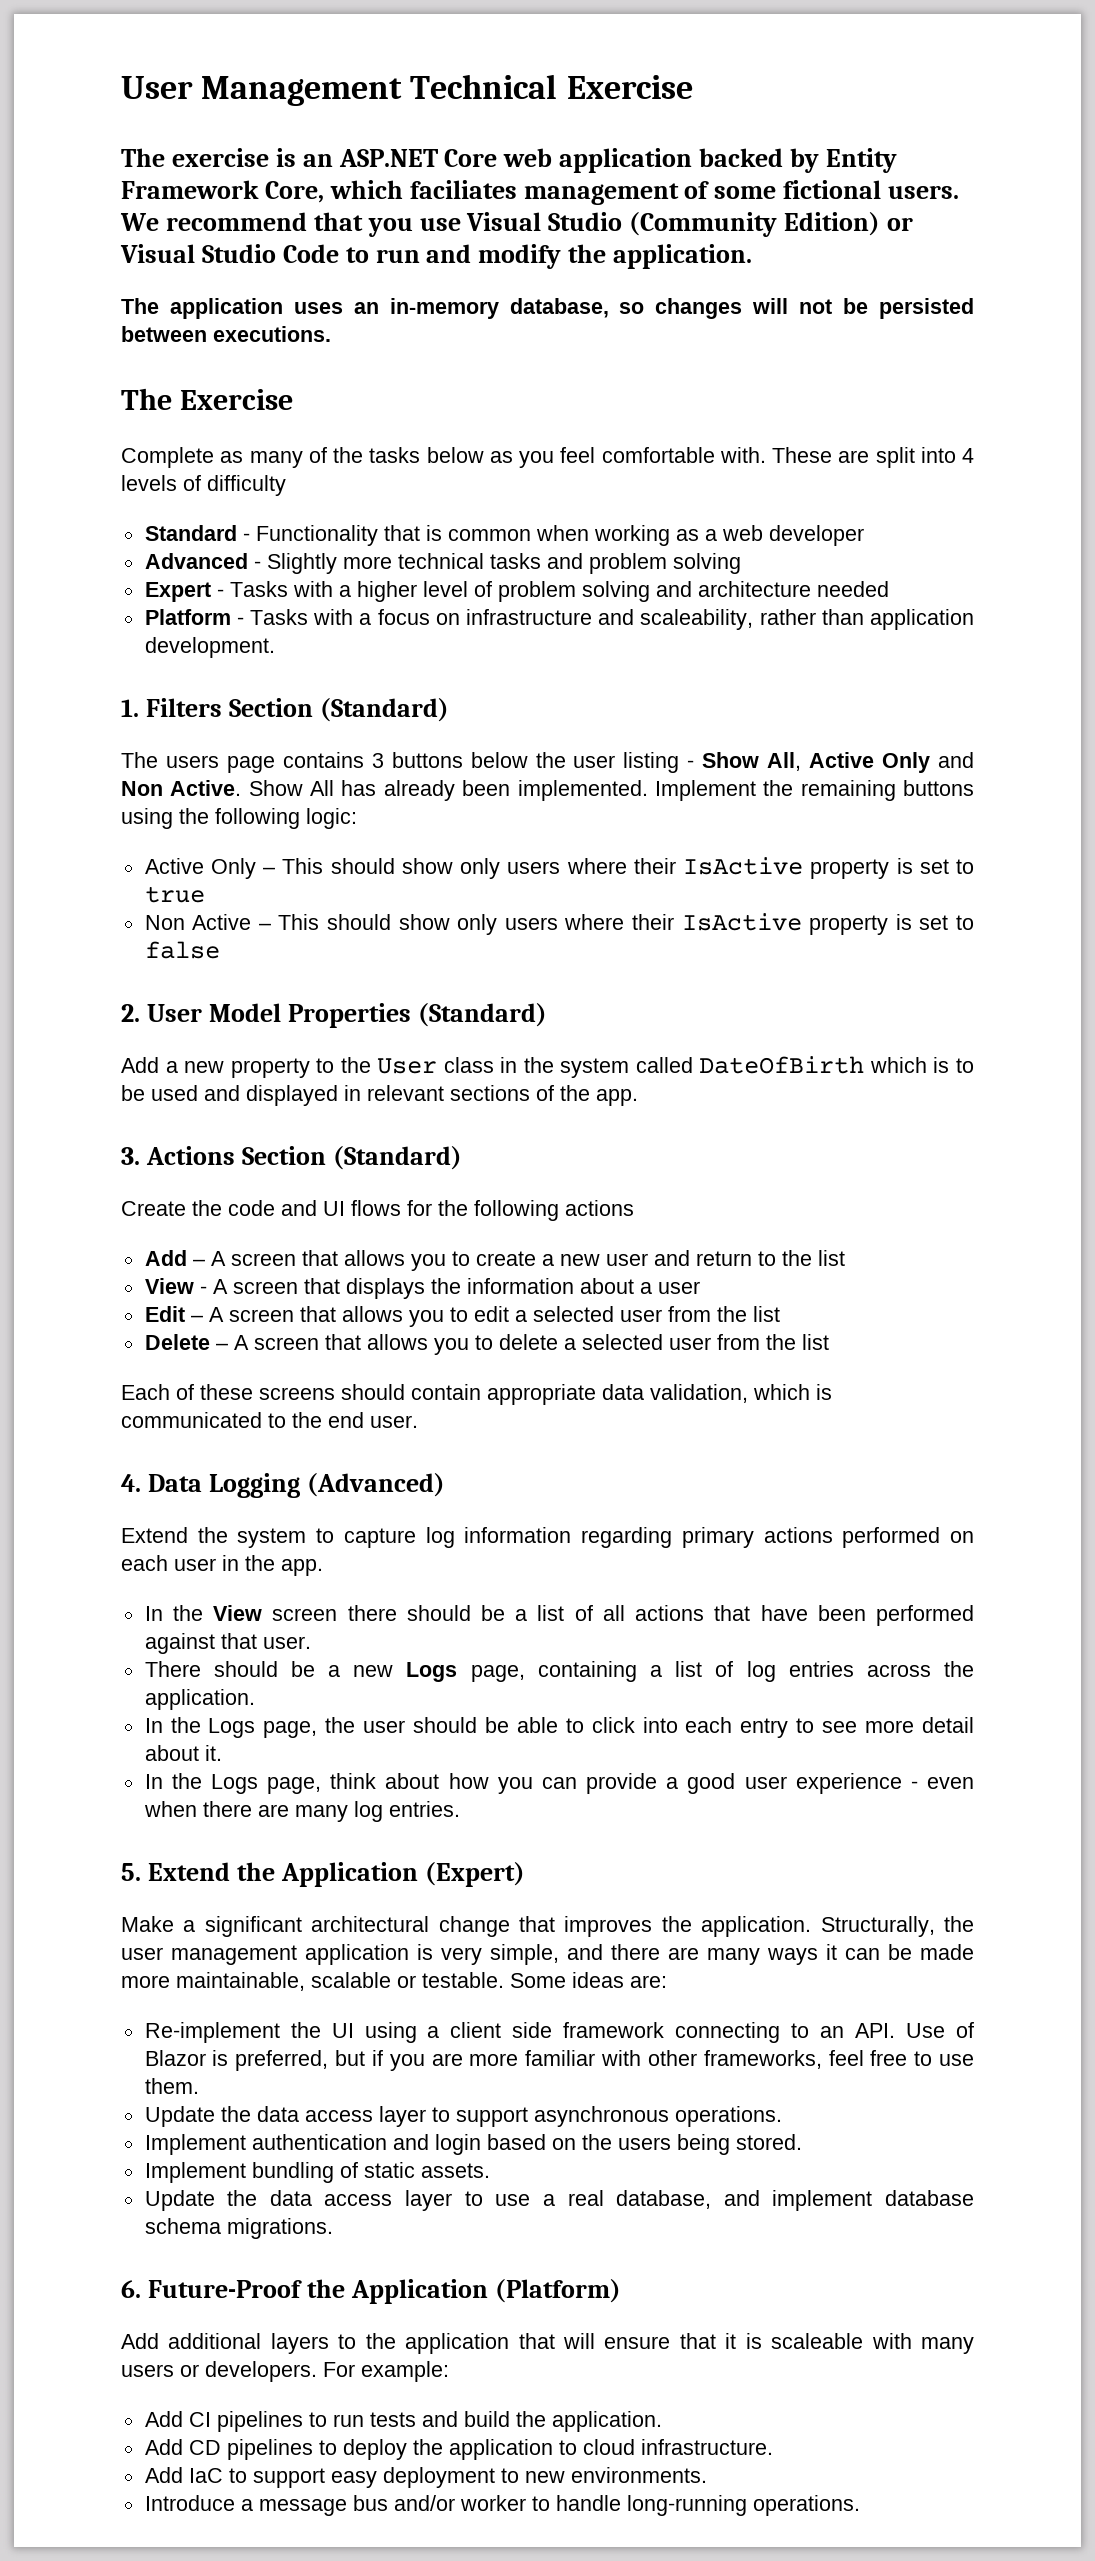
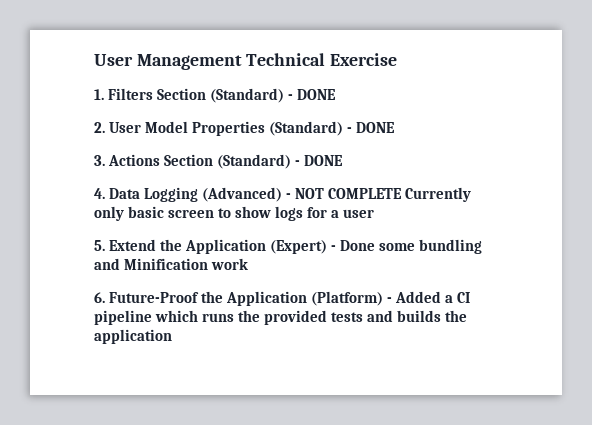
[121,148,897,173] [121,180,960,205] [120,212,913,237] [120,244,753,269] [121,298,974,319] [121,326,331,342] [121,388,293,410] [121,447,974,468] [121,475,286,496] [144,525,864,546] [144,553,741,574] [144,581,889,602] [144,609,974,630] [144,637,275,658] [121,698,449,722] [121,752,974,773] [121,780,974,801] [121,808,357,829] [144,857,975,879] [144,886,205,903] [144,913,974,935] [144,941,220,959] The exercise is an ASP.NET Core web application backed by Entity Framework Core, which faciliates management of some fictional users. We recommend that you use Visual Studio (Community Edition) or Visual Studio Code to run and modify the application. // The application uses an in-memory database, so changes will not be persisted between executions. // The Exercise // Complete as many of the tasks below as you feel comfortable with. These are split into 4 levels of difficulty // Standard - Functionality that is common when working as a web developer // Advanced - Slightly more technical tasks and problem solving // Expert - Tasks with a higher level of problem solving and architecture needed // Platform - Tasks with a focus on infrastructure and scaleability, rather than application development. // 1. Filters Section (Standard) // The users page contains 3 buttons below the user listing - Show All, Active Only and Non Active. Show All has already been implemented. Implement the remaining buttons using the following logic: // Active Only – This should show only users where their IsActive property is set to true // Non Active – This should show only users where their IsActive property is set to false -> [94,88,337,103] 1. Filters Section (Standard) - DONE
[121,1056,974,1078] [121,1085,638,1106] [121,1146,462,1170] [121,1200,634,1221] [144,1250,845,1271] [144,1278,700,1299] [144,1306,780,1327] [144,1334,829,1355] [121,1384,832,1405] [121,1412,418,1428] [121,1473,445,1498] [121,1527,975,1548] [121,1555,323,1576] [144,1605,975,1626] [144,1633,311,1654] [144,1661,975,1682] [144,1689,255,1710] [144,1717,974,1738] [144,1745,222,1761] [144,1773,974,1794] [143,1801,460,1822] // Add a new property to the User class in the system called DateOfBirth which is to be used and displayed in relevant sections of the app. // 3. Actions Section (Standard) // Create the code and UI flows for the following actions // Add – A screen that allows you to create a new user and return to the list // View - A screen that displays the information about a user // Edit – A screen that allows you to edit a selected user from the list // Delete – A screen that allows you to delete a selected user from the list // Each of these screens should contain appropriate data validation, which is communicated to the end user. // 4. Data Logging (Advanced) // Extend the system to capture log information regarding primary actions performed on each user in the app. // In the View screen there should be a list of all actions that have been performed against that user. // There should be a new Logs page, containing a list of log entries across the application. // In the Logs page, the user should be able to click into each entry to see more detail about it. // In the Logs page, think about how you can provide a good user experience - even when there are many log entries. -> [347,122,396,133] [94,154,344,169] [94,187,472,202] [94,206,375,221] - DONE // 3. Actions Section (Standard) - DONE // 4. Data Logging (Advanced) - NOT COMPLETE Currently only basic screen to show logs for a user
[121,1916,974,1937] [121,1944,974,1965] [121,1972,667,1991] [144,2022,975,2043] [144,2050,975,2071] [144,2078,199,2094] [144,2106,782,2127] [144,2134,802,2155] [144,2162,490,2183] [144,2190,974,2211] [144,2218,333,2239] // Make a significant architectural change that improves the application. Structurally, the user management application is very simple, and there are many ways it can be made more maintainable, scalable or testable. Some ideas are: // Re-implement the UI using a client side framework connecting to an API. Use of Blazor is preferred, but if you are more familiar with other frameworks, feel free to use them. // Update the data access layer to support asynchronous operations. // Implement authentication and login based on the users being stored. // Implement bundling of static assets. // Update the data access layer to use a real database, and implement database schema migrations. -> [331,239,483,254] [94,258,249,270] - Done some bundling and Minification work
[121,2333,975,2354] [121,2361,449,2382] [144,2411,662,2432] [144,2439,773,2460] [144,2467,707,2488] [144,2495,860,2516] // Add additional layers to the application that will ensure that it is scaleable with many users or developers. For example: // Add CI pipelines to run tests and build the application. // Add CD pipelines to deploy the application to cloud infrastructure. // Add IaC to support easy deployment to new environments. // Introduce a message bus and/or worker to handle long-running operations. -> [387,291,471,303] [94,310,468,325] [94,329,172,344] - Added a CI pipeline which runs the provided tests and builds the application

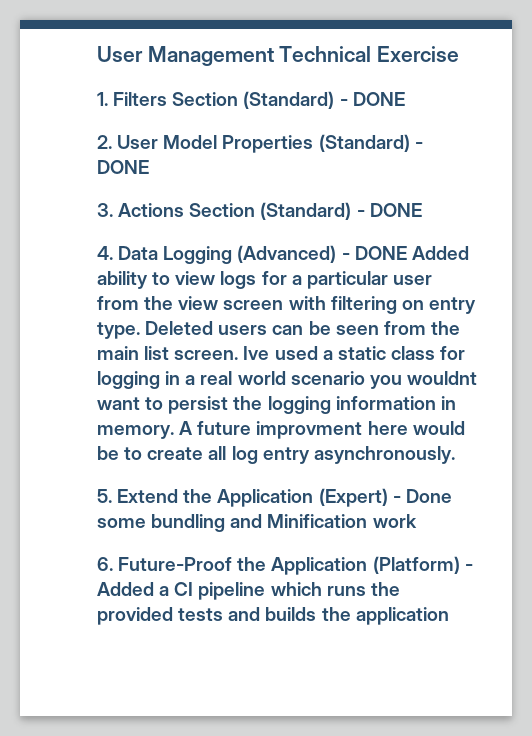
[295,187,472,202] [94,206,272,221] NOT COMPLETE Currently only basic screen to show -> [354,246,469,260] [97,271,216,289] DONE Added ability to view
(340, 214) none -> [306,271,388,289] particular
(375, 213) none -> [97,296,476,314] [97,321,460,339] [97,346,466,360] [97,371,477,389] [97,396,456,414] [97,421,465,439] [97,446,455,464] from the view screen with filtering on entry type. Deleted users can be seen from the main list screen. Ive used a static class for logging in a real world scenario you wouldnt want to persist the logging information in memory. A future improvment here would be to create all log entry asynchronously.

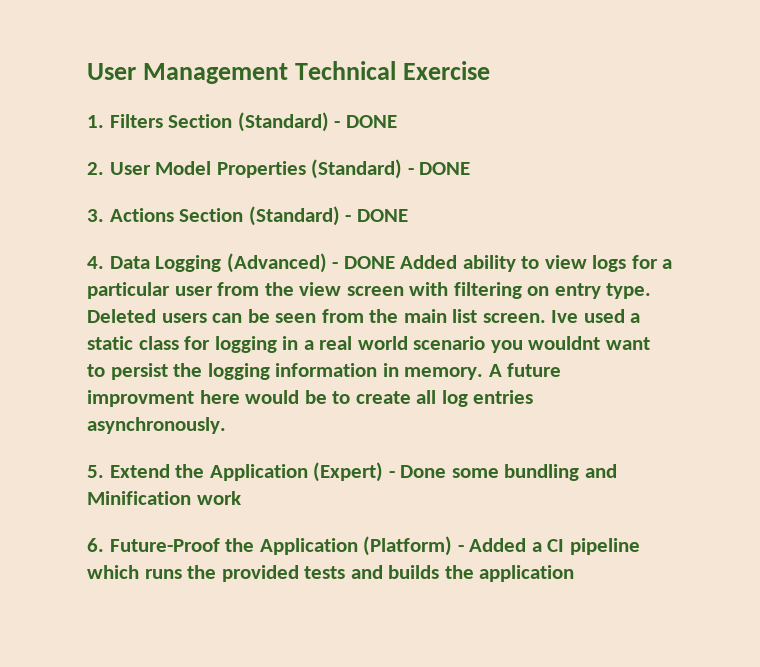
[262,447,310,464] entry -> [473,390,534,404] entries

